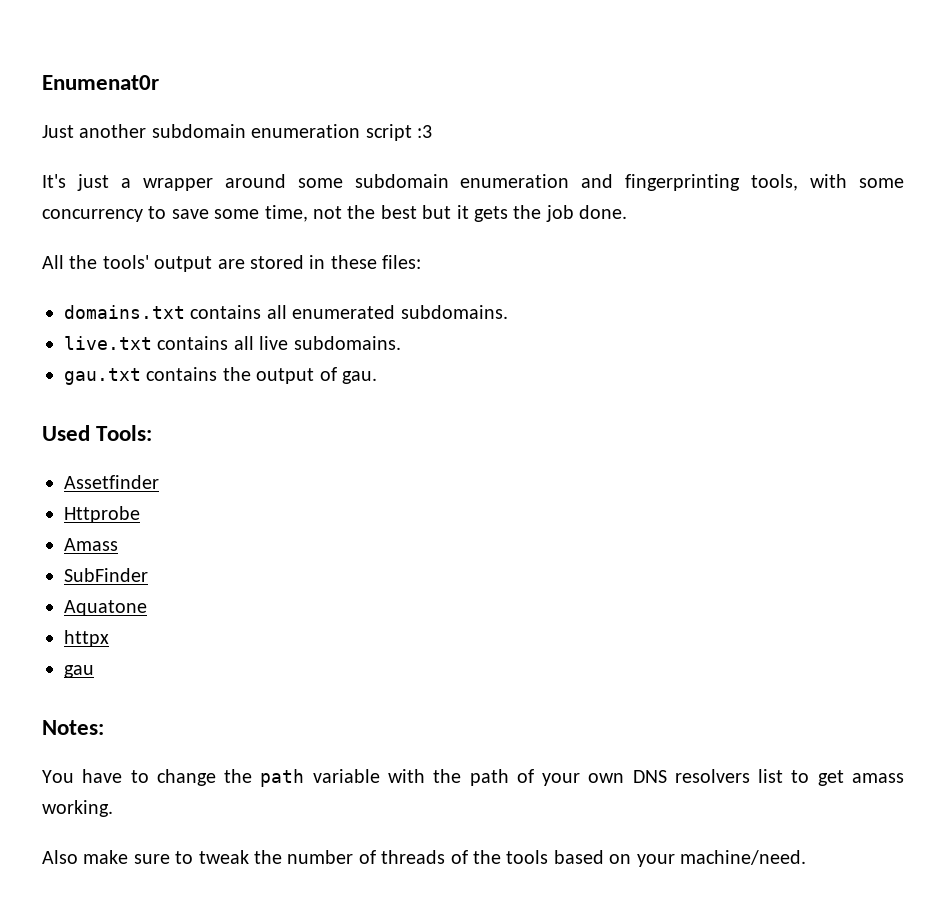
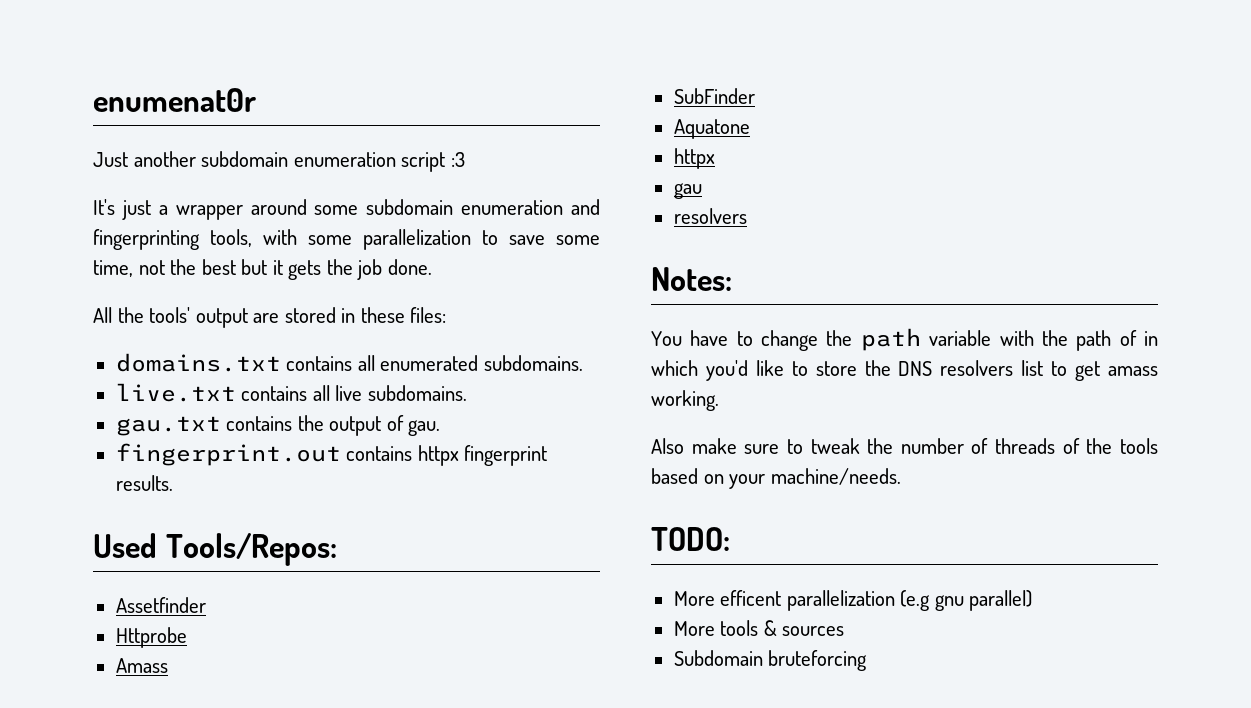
[42,75,159,90] Enumenat0r -> [93,88,256,112] enumenat0r
[42,209,143,222] concurrency -> [363,229,471,250] parallelization
(377, 377) none -> [115,443,548,466] [115,475,173,491] // fingerprint.out contains httpx fingerprint results.
[96,425,153,441] Tools: -> [165,533,337,566] Tools/Repos:
(94, 671) none -> [673,208,747,224] // resolvers
[542,773,625,786] your own -> [1144,331,1158,346] [651,360,891,381] in which you'd like to store the
[679,850,806,865] machine/need. -> [770,468,901,485] [651,527,730,551] [673,590,1033,611] [673,620,845,636] [673,650,868,671] machine/needs. // TODO: // More efficent parallelization (e.g gnu parallel) // More tools & sources // Subdomain bruteforcing

